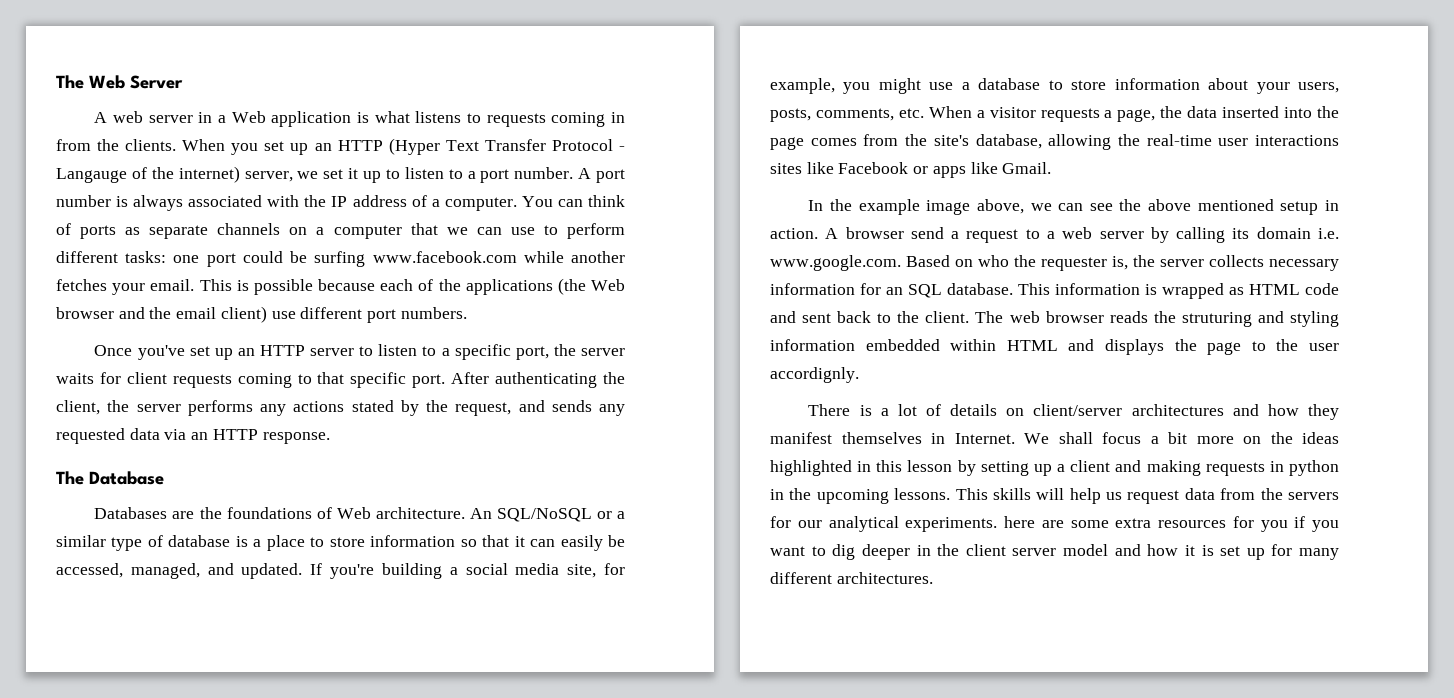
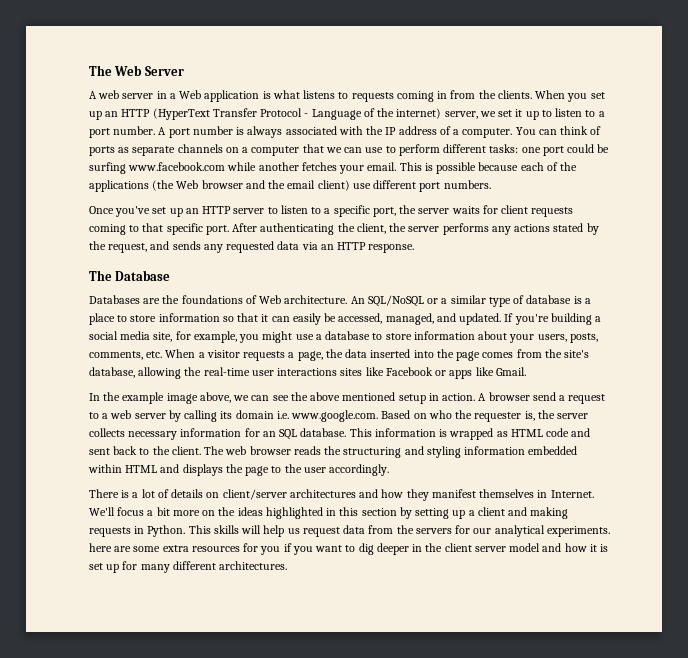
[388,138,479,155] (Hyper Text -> [152,108,210,120] (HyperText
[56,168,127,183] Langauge -> [311,109,362,120] Language
[1181,312,1252,327] struturing -> [343,447,402,458] structuring
[770,367,859,383] accordignly. -> [329,464,390,476] accordingly.
[1024,432,1093,444] We shall -> [89,507,115,516] We'll
[907,460,953,472] lesson -> [361,508,397,516] section
[1289,460,1339,476] [770,488,951,504] python in the upcoming lessons. -> [147,525,186,537] Python.

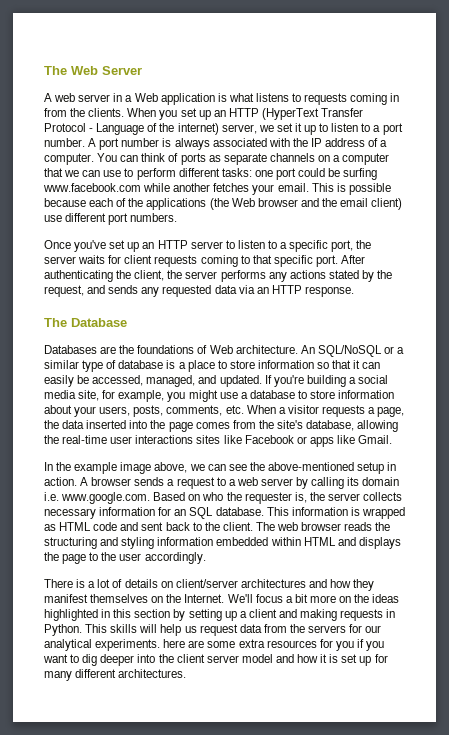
[310,392,396,401] above mentioned -> [267,462,354,471] above-mentioned
[532,392,556,401] send -> [134,477,165,486] sends
[537,490,548,498] in -> [151,594,182,603] on the
[412,544,423,552] in -> [137,654,156,663] into

